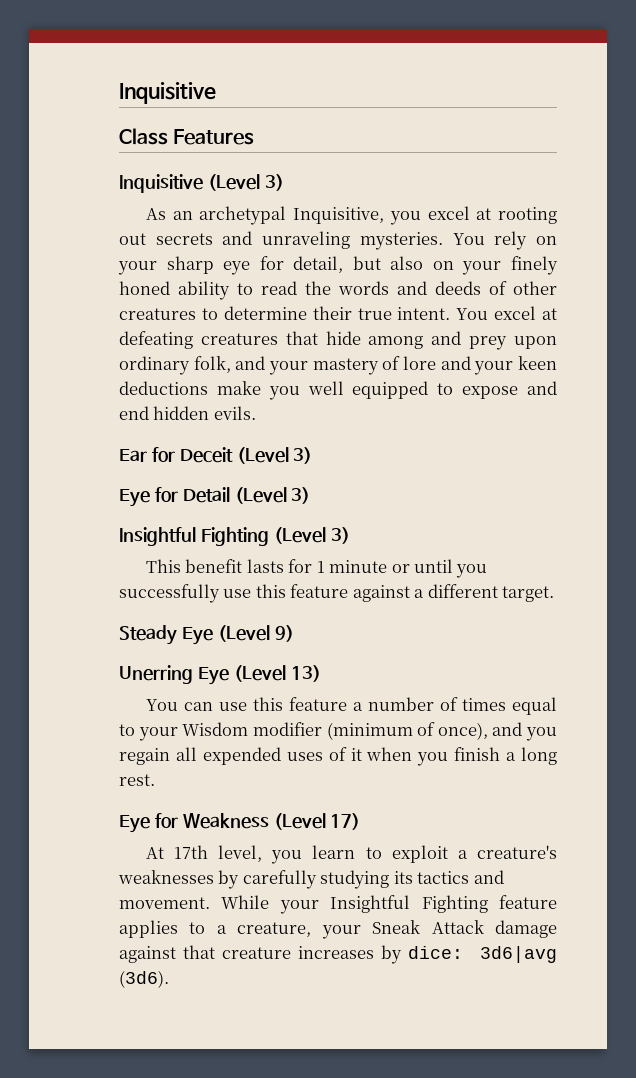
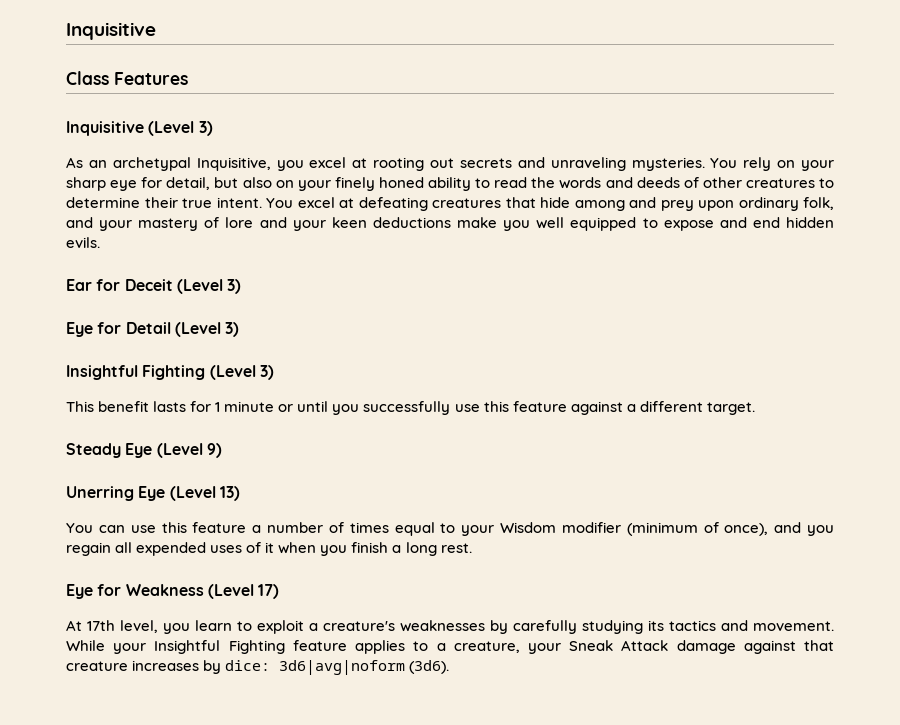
[480,946,557,963] 3d6|avg -> [279,660,406,675] 3d6|avg|noform

